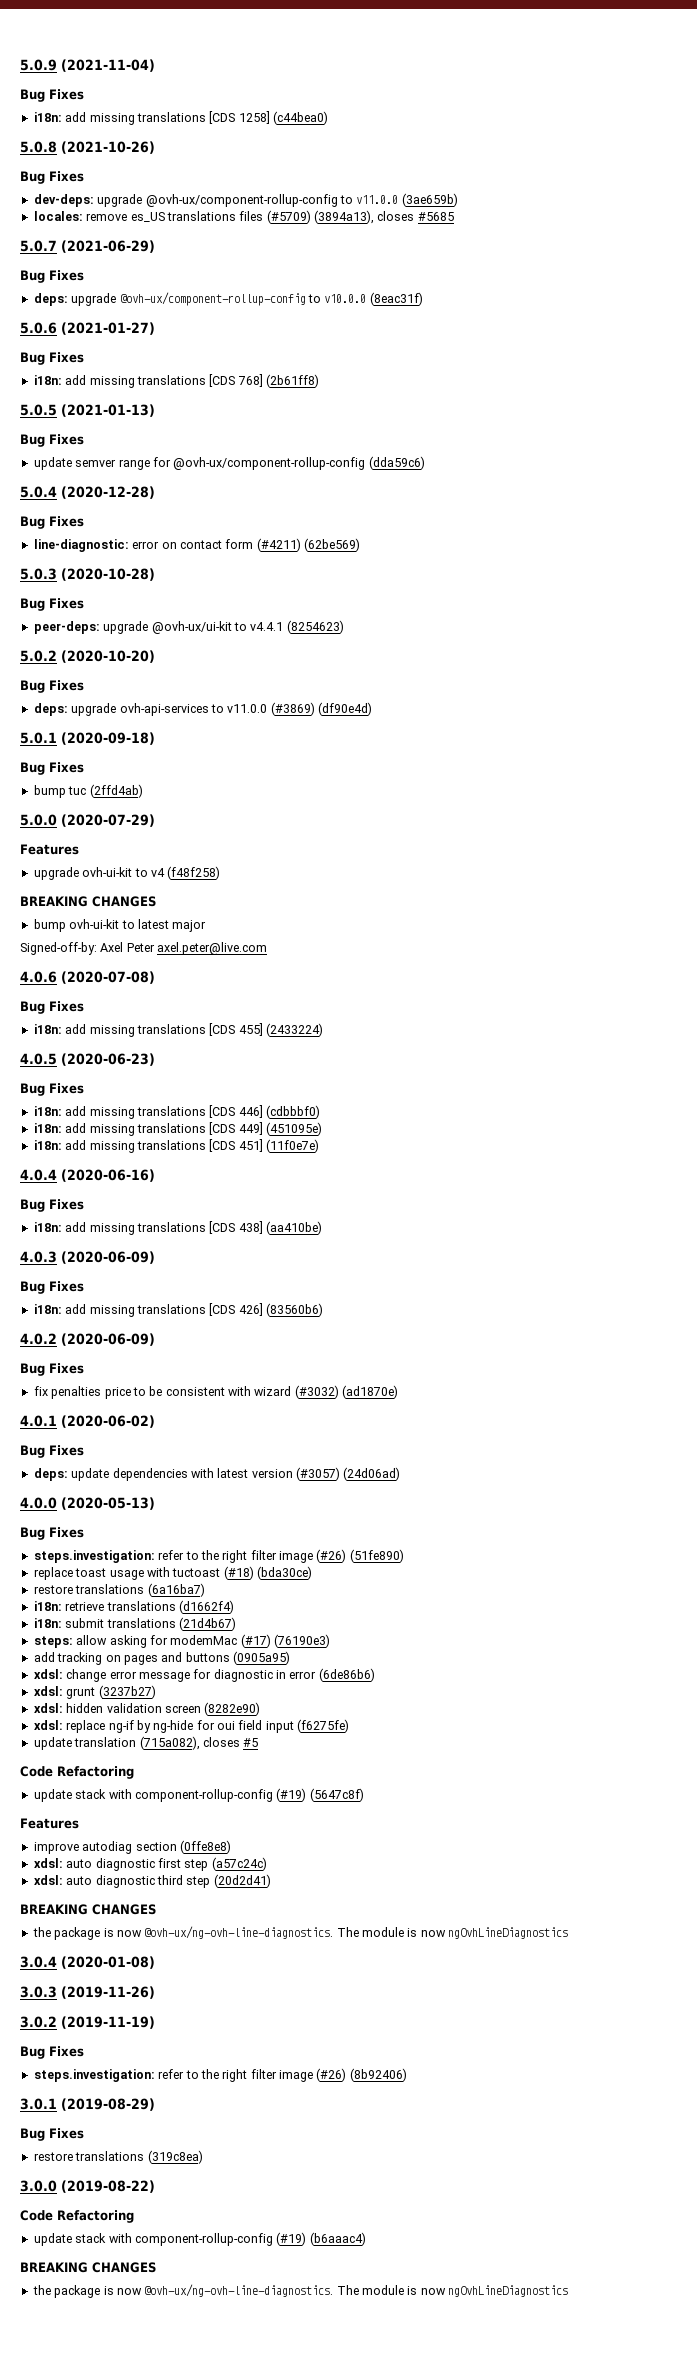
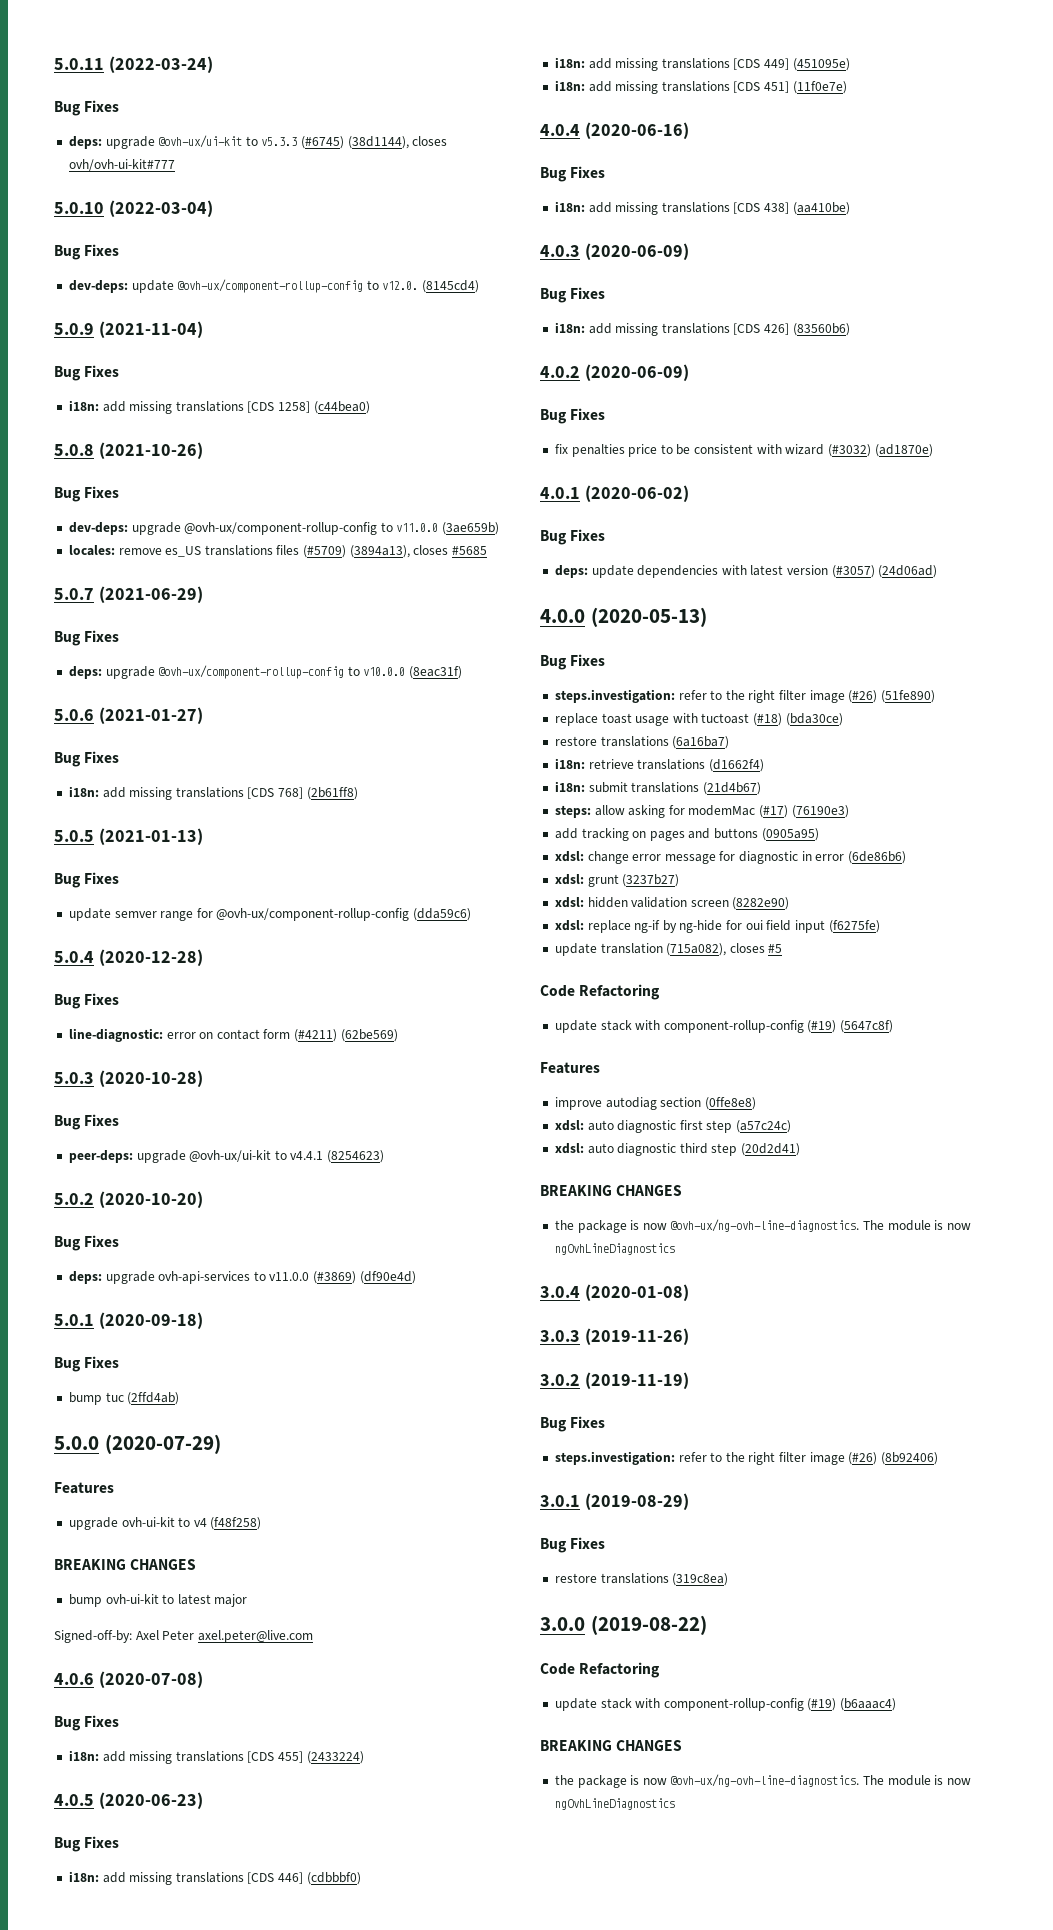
(20, 65) none -> [54,56,213,73] [54,100,120,116] [68,135,448,149] [68,159,175,171] [54,200,213,217] [54,244,120,260] [68,279,480,293] 5.0.11 (2022-03-24) // Bug Fixes // deps: upgrade @ovh-ux/ui-kit to v5.3.3 (#6745) (38d1144), closes ovh/ovh-ui-kit#777 // 5.0.10 (2022-03-04) // Bug Fixes // dev-deps: update @ovh-ux/component-rollup-config to v12.0. (8145cd4) //

